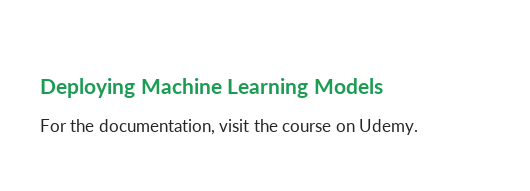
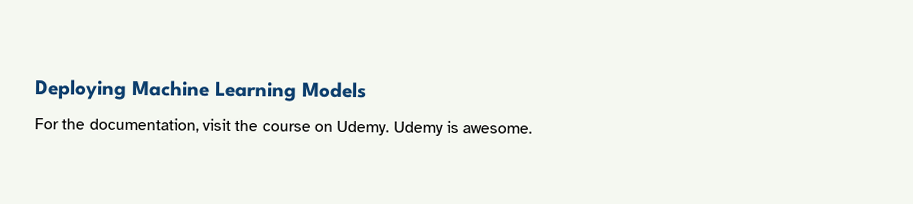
(419, 127) none -> [392,120,533,136] Udemy is awesome.

